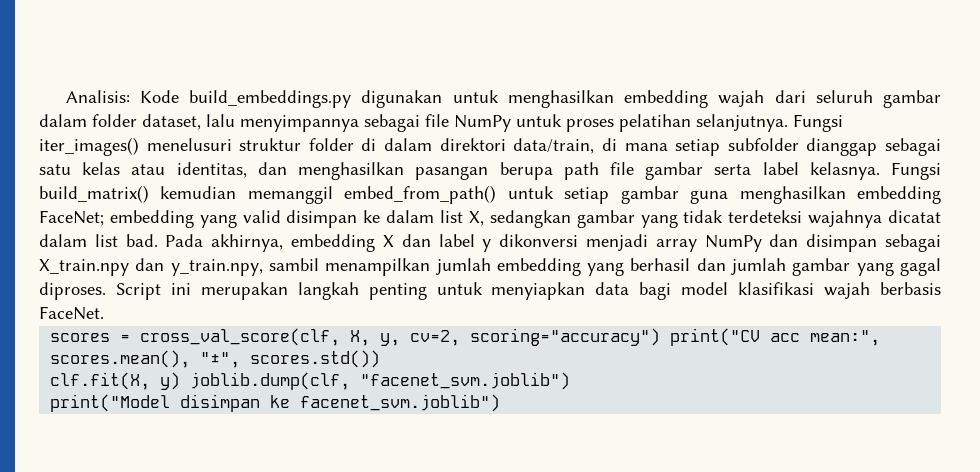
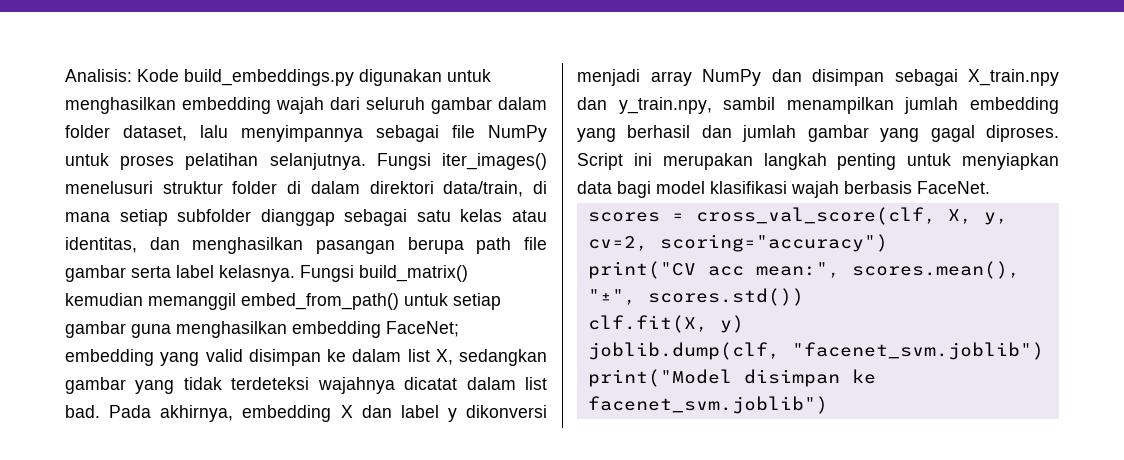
(661, 337) none -> (888, 243) //
(181, 381) none -> (744, 324) //

